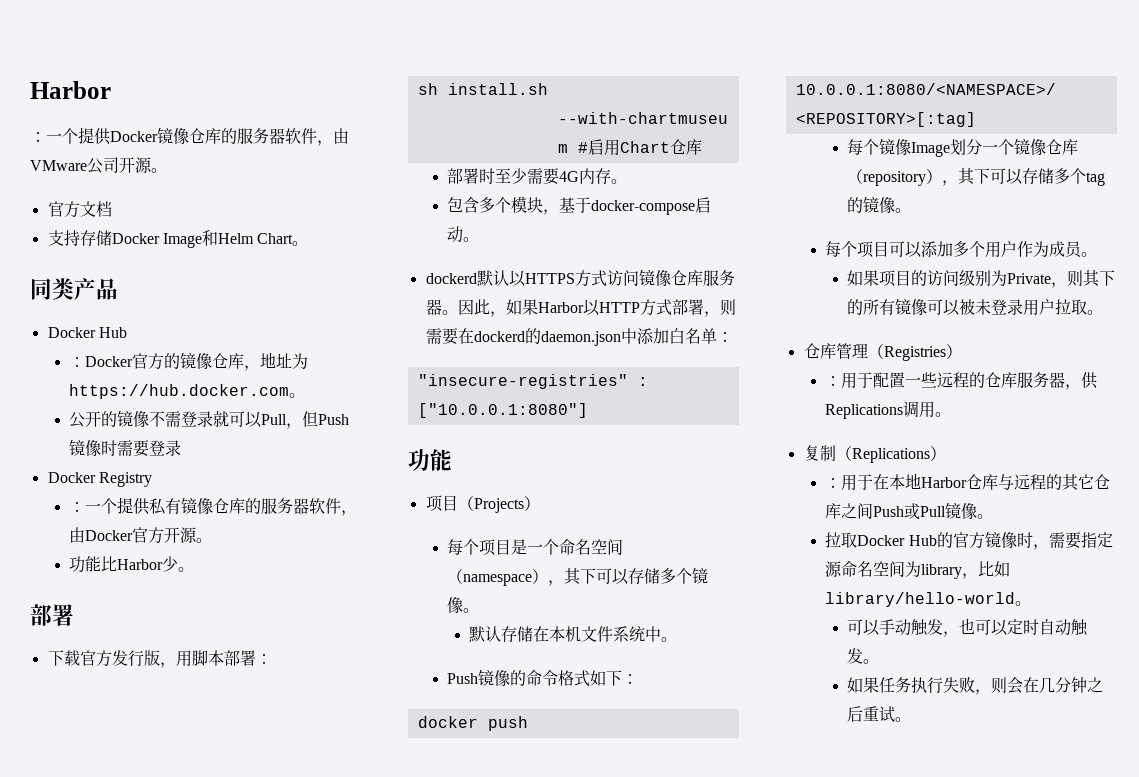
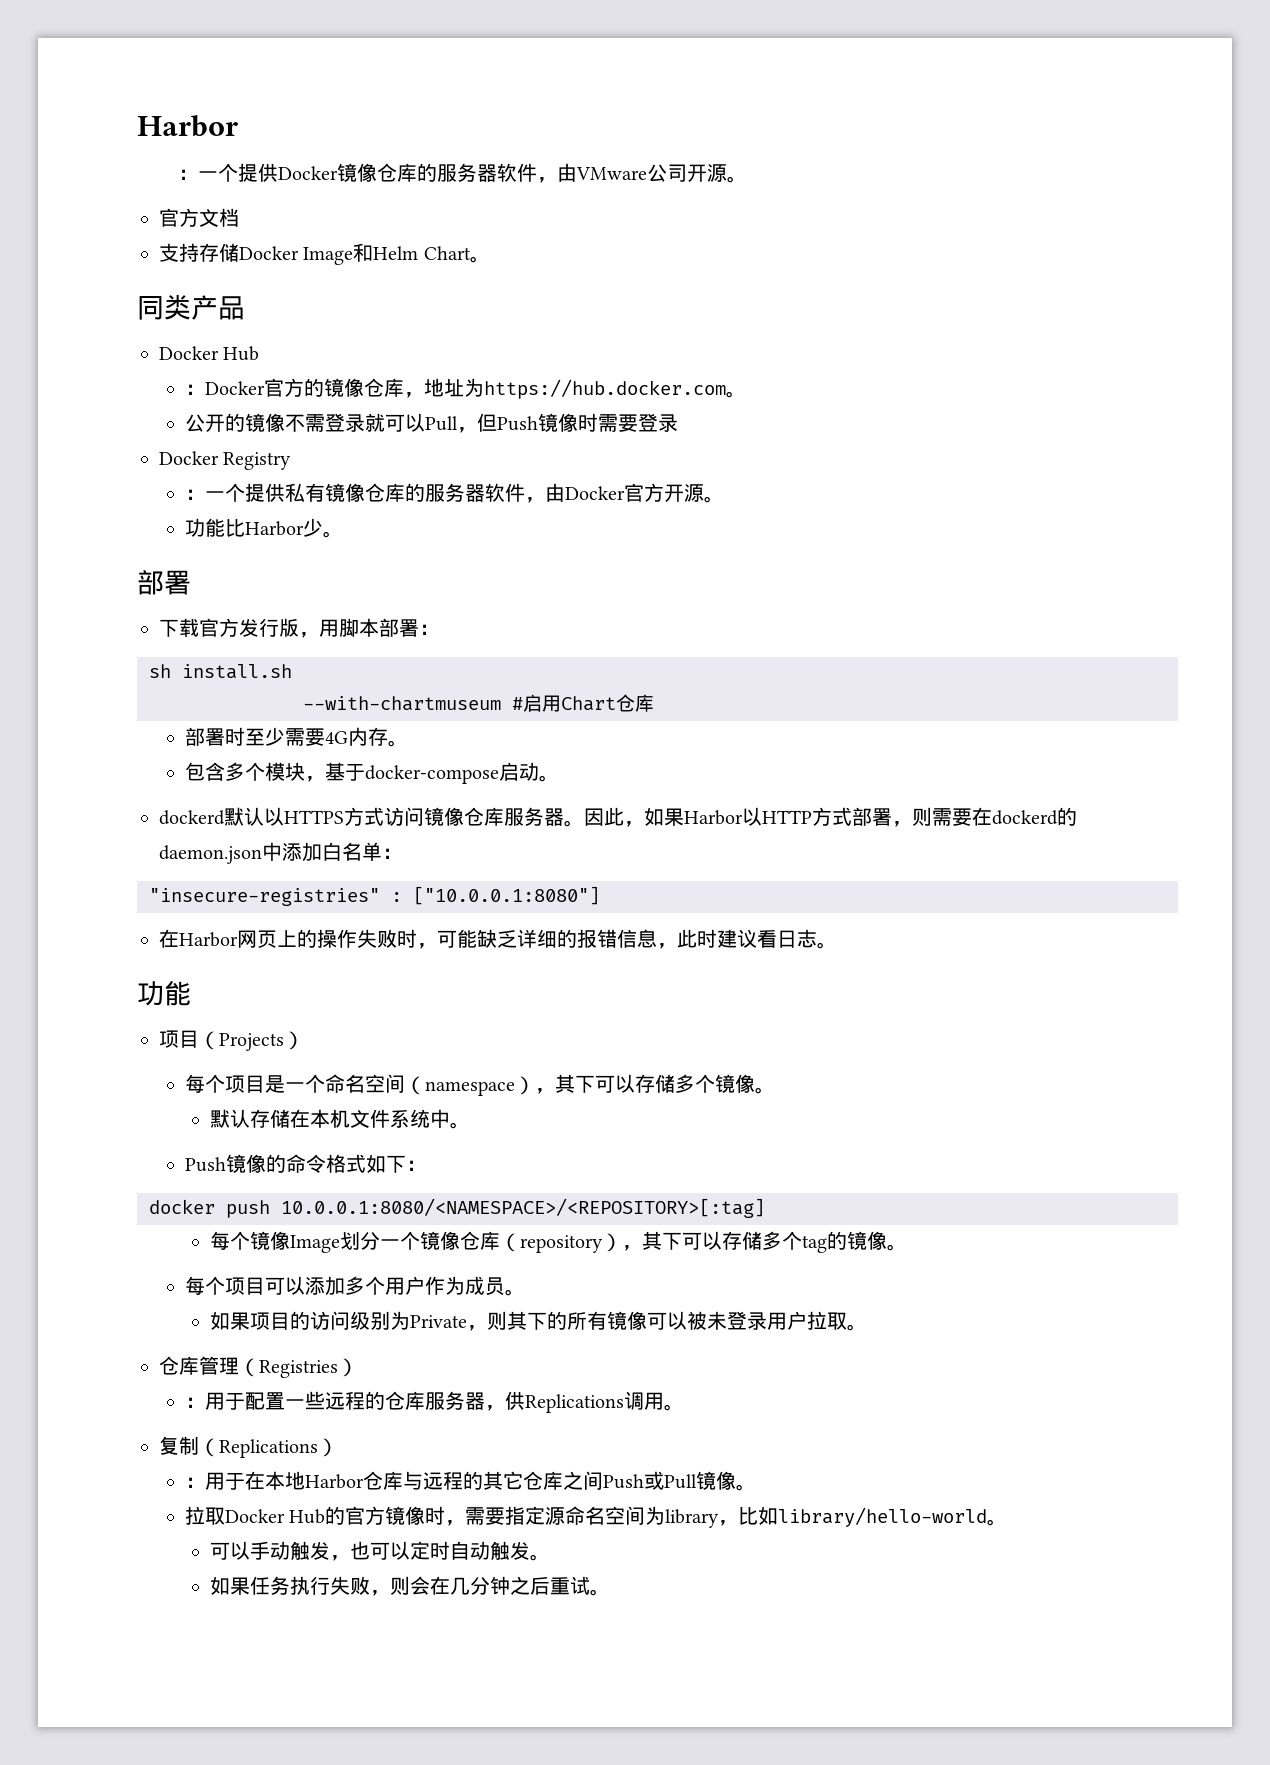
(588, 410) none -> [159,929,837,949] // 在Harbor网页上的操作失败时，可能缺乏详细的报错信息，此时建议看日志。

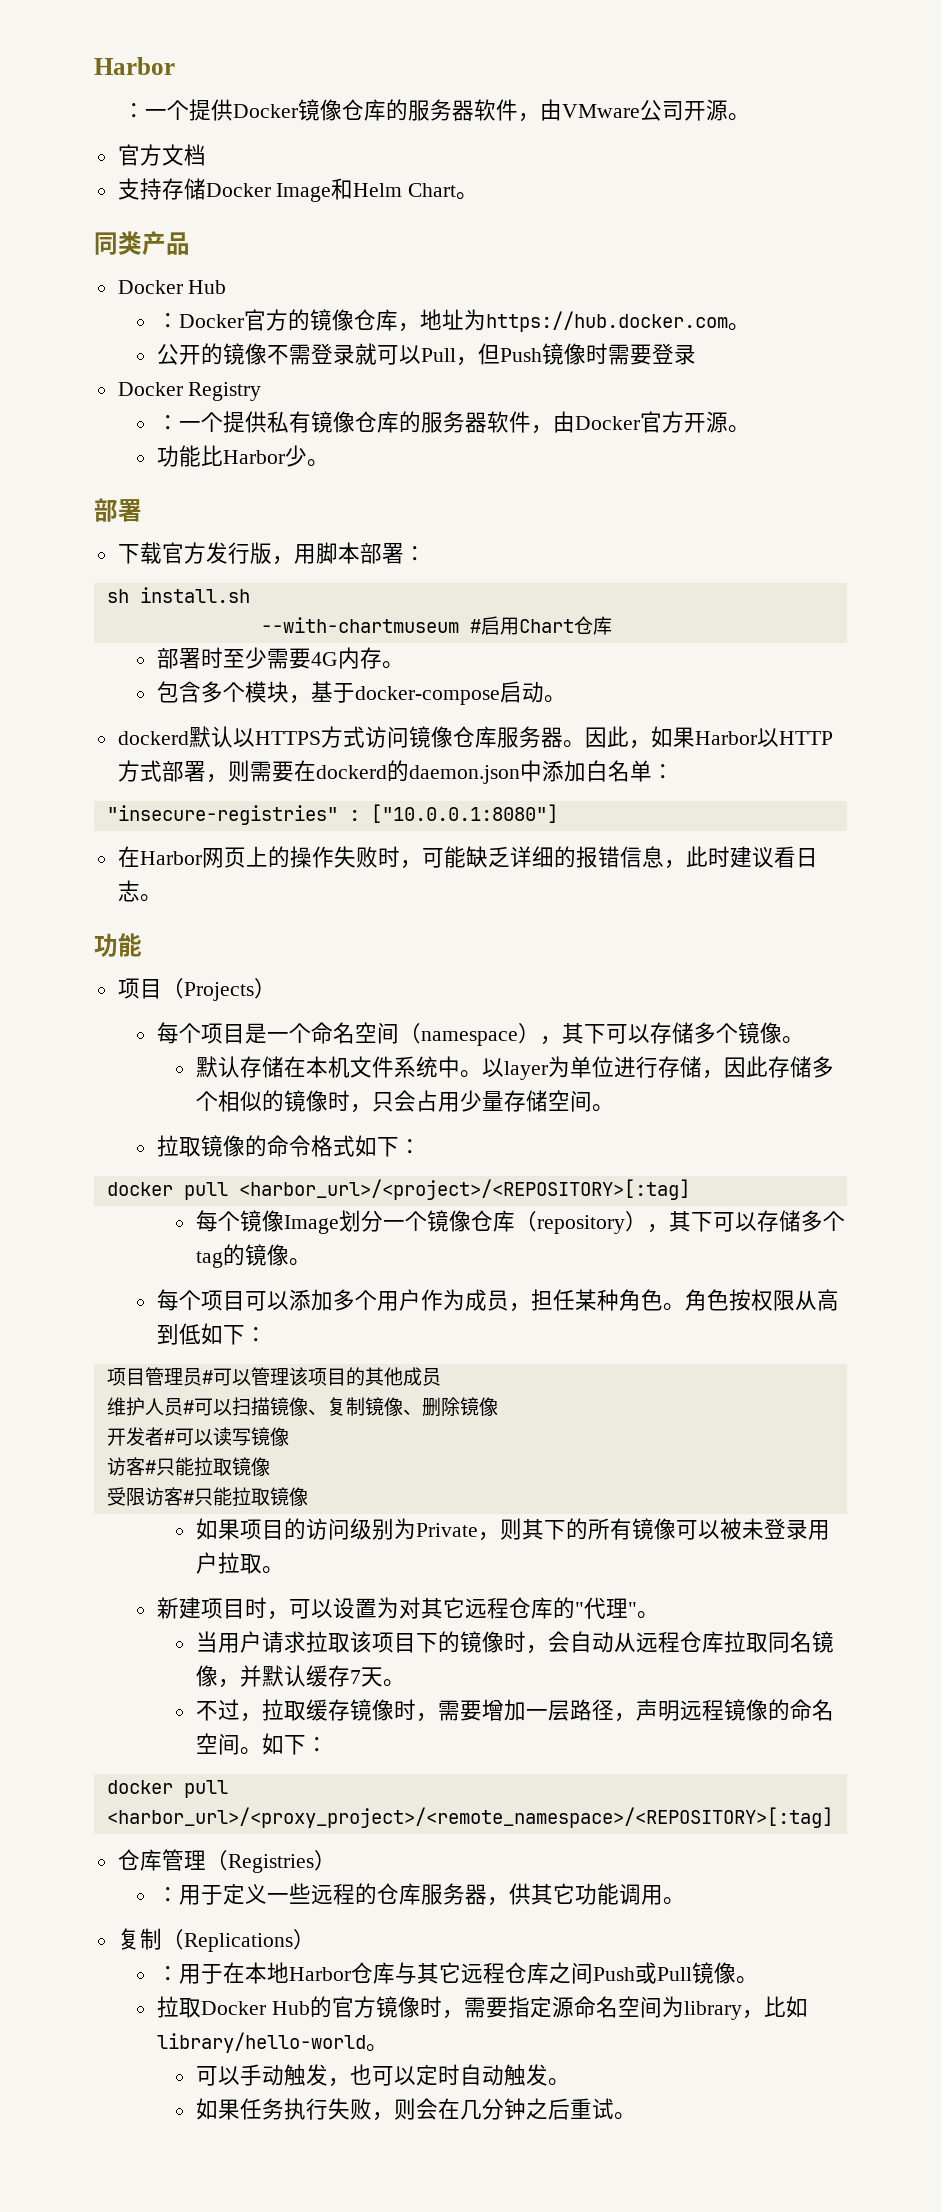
[184,1157,226,1172] // Push -> [481,1056,834,1080] [195,1090,614,1113] [156,1135,201,1157] 以layer为单位进行存储，因此存储多个相似的镜像时，只会占用少量存储空间。 // 拉取
[226,1198,765,1218] push 10.0.0.1:8080/<NAMESPACE>/<REPOSITORY>[:tag] -> [183,1179,690,1200] pull <harbor_url>/<project>/<REPOSITORY>[:tag]
[504,1289,525,1296] 。 -> [508,1289,839,1312] [156,1323,267,1345] [106,1367,441,1386] [106,1397,498,1417] [106,1427,289,1446] [106,1457,270,1477] [106,1487,308,1507] ，担任某种角色。角色按权限从高到低如下： // 项目管理员#可以管理该项目的其他成员 // 维护人员#可以扫描镜像、复制镜像、删除镜像 // 开发者#可以读写镜像 // 访客#只能拉取镜像 // 受限访客#只能拉取镜像
(868, 1327) none -> [156,1597,659,1620] [195,1631,834,1654] [195,1665,405,1688] [195,1699,834,1722] [195,1733,328,1755] [106,1780,228,1798] [106,1807,833,1828] // 新建项目时，可以设置为对其它远程仓库的"代理"。 // 当用户请求拉取该项目下的镜像时，会自动从远程仓库拉取同名镜像，并默认缓存7天。 // 不过，拉取缓存镜像时，需要增加一层路径，声明远程镜像的命名空间。如下： // docker pull <harbor_url>/<proxy_project>/<remote_namespace>/<REPOSITORY>[:tag]
[244,1392,285,1410] 配置 -> [222,1884,267,1905] 定义
[524,1394,624,1413] Replications -> [530,1883,619,1905] 其它功能
[422,1471,523,1490] 远程的其它 -> [416,1962,505,1984] 其它远程

